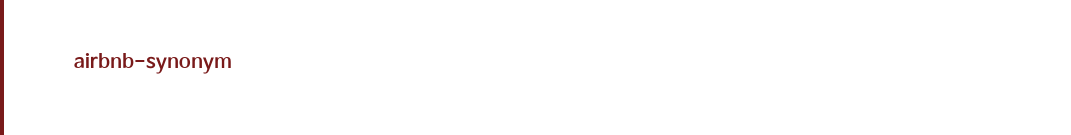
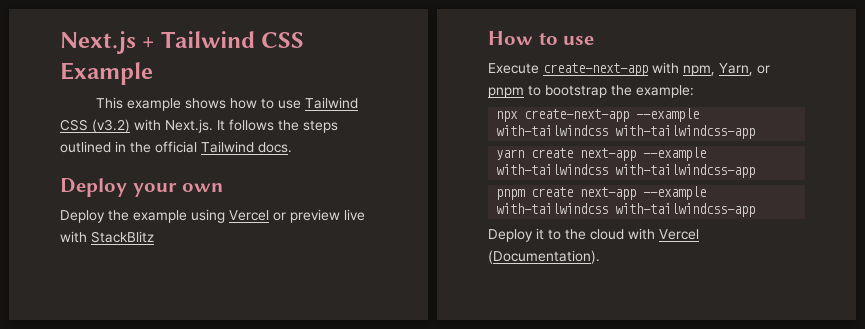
[74,53,232,74] airbnb-synonym -> [60,31,305,54] [60,62,153,85] [95,97,358,111] [60,119,338,133] [60,141,292,153] [60,178,224,197] [60,209,365,223] [60,231,154,243] [488,31,595,45] [488,62,770,76] [488,85,694,98] [496,108,700,122] [496,125,756,139] [496,147,707,161] [496,164,756,178] [496,186,707,200] [496,203,756,217] [488,228,699,242] [488,250,600,264] Next.js + Tailwind CSS Example // This example shows how to use Tailwind CSS (v3.2) with Next.js. It follows the steps outlined in the official Tailwind docs. // Deploy your own // Deploy the example using Vercel or preview live with StackBlitz // How to use // Execute create-next-app with npm, Yarn, or pnpm to bootstrap the example: // npx create-next-app --example with-tailwindcss with-tailwindcss-app // yarn create next-app --example with-tailwindcss with-tailwindcss-app // pnpm create next-app --example with-tailwindcss with-tailwindcss-app // Deploy it to the cloud with Vercel (Documentation).

